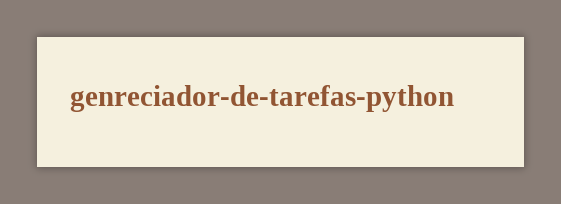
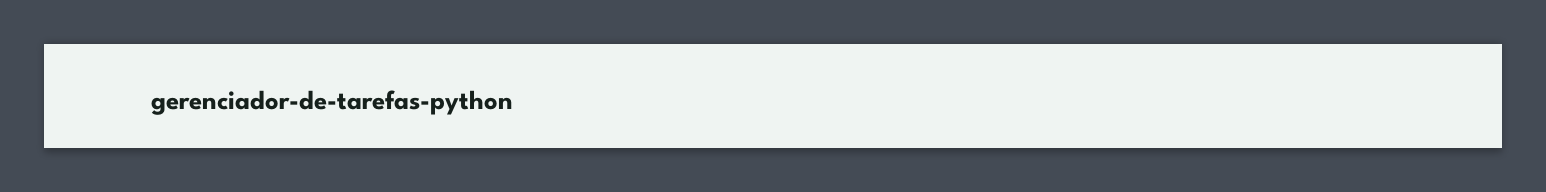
[70,85,454,112] genreciador-de-tarefas-python -> [151,90,513,115] gerenciador-de-tarefas-python

